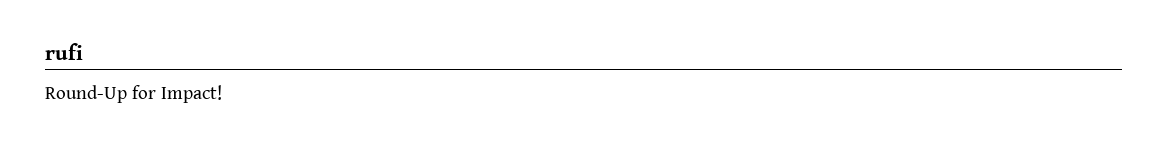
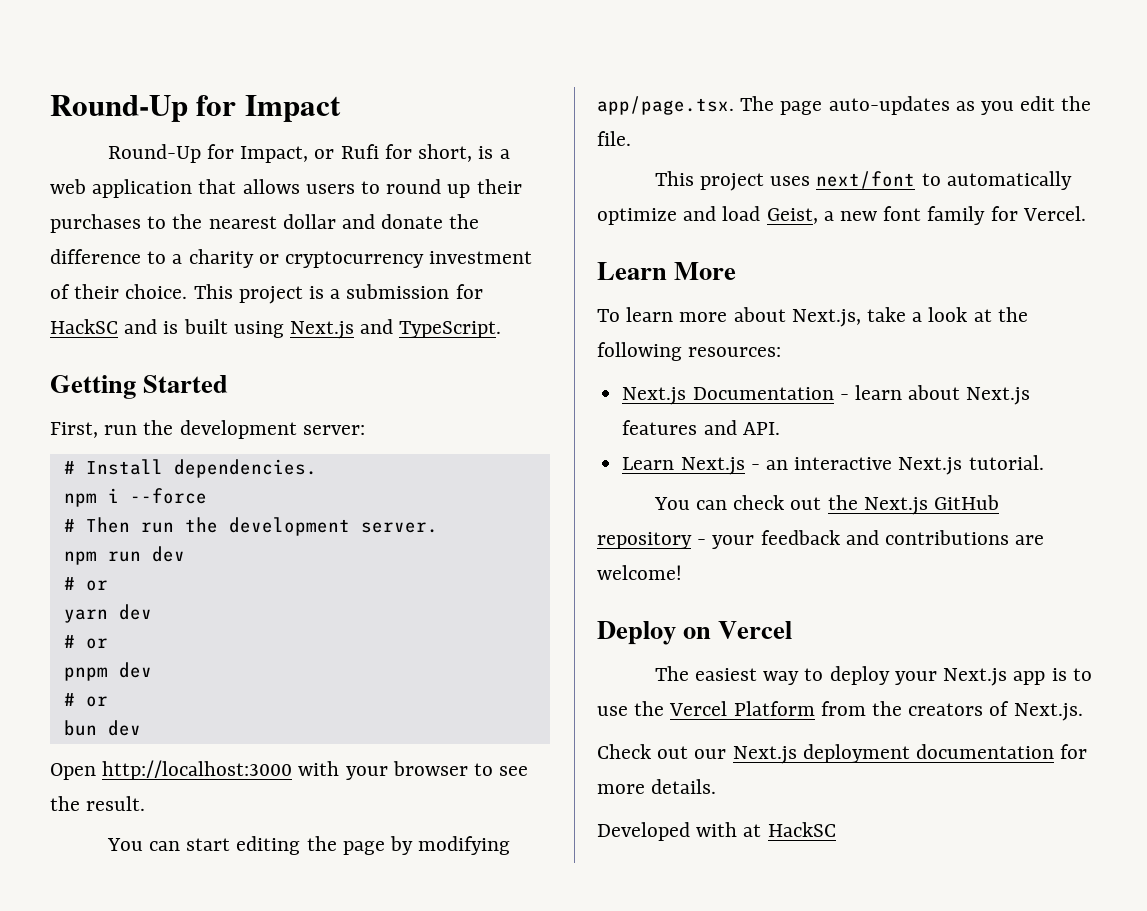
[45,43,83,60] [45,85,222,103] rufi // Round-Up for Impact! -> [50,95,341,122] [107,144,510,163] [50,179,522,198] [50,214,480,233] [50,249,533,268] [50,284,483,304] [50,319,502,339] [50,375,229,399] [50,420,365,439] [63,459,317,478] [63,488,207,507] [63,517,438,536] [63,546,185,565] [63,577,108,591] [63,604,152,623] [63,635,108,649] [63,662,152,681] [63,693,108,707] [63,720,141,736] [50,760,529,780] [50,796,146,811] [106,836,511,855] [597,96,1092,115] [597,131,631,146] [654,171,1072,191] [597,206,1086,225] [597,262,737,280] [597,307,1028,327] [597,342,782,361] [622,385,1031,405] [622,420,780,435] [622,455,1044,475] [653,495,1000,515] [597,530,1045,549] [597,565,682,580] [597,621,793,645] [654,666,1092,686] [597,701,1083,721] [597,744,1088,764] [597,779,717,794] [597,822,836,841] Round-Up for Impact // Round-Up for Impact, or Rufi for short, is a web application that allows users to round up their purchases to the nearest dollar and donate the difference to a charity or cryptocurrency investment of their choice. This project is a submission for HackSC and is built using Next.js and TypeScript. // Getting Started // First, run the development server: // # Install dependencies. // npm i --force // # Then run the development server. // npm run dev // # or // yarn dev // # or // pnpm dev // # or // bun dev // Open http://localhost:3000 with your browser to see the result. // You can start editing the page by modifying app/page.tsx. The page auto-updates as you edit the file. // This project uses next/font to automatically optimize and load Geist, a new font family for Vercel. // Learn More // To learn more about Next.js, take a look at the following resources: // Next.js Documentation - learn about Next.js features and API. // Learn Next.js - an interactive Next.js tutorial. // You can check out the Next.js GitHub repository - your feedback and contributions are welcome! // Deploy on Vercel // The easiest way to deploy your Next.js app is to use the Vercel Platform from the creators of Next.js. // Check out our Next.js deployment documentation for more details. // Developed with at HackSC

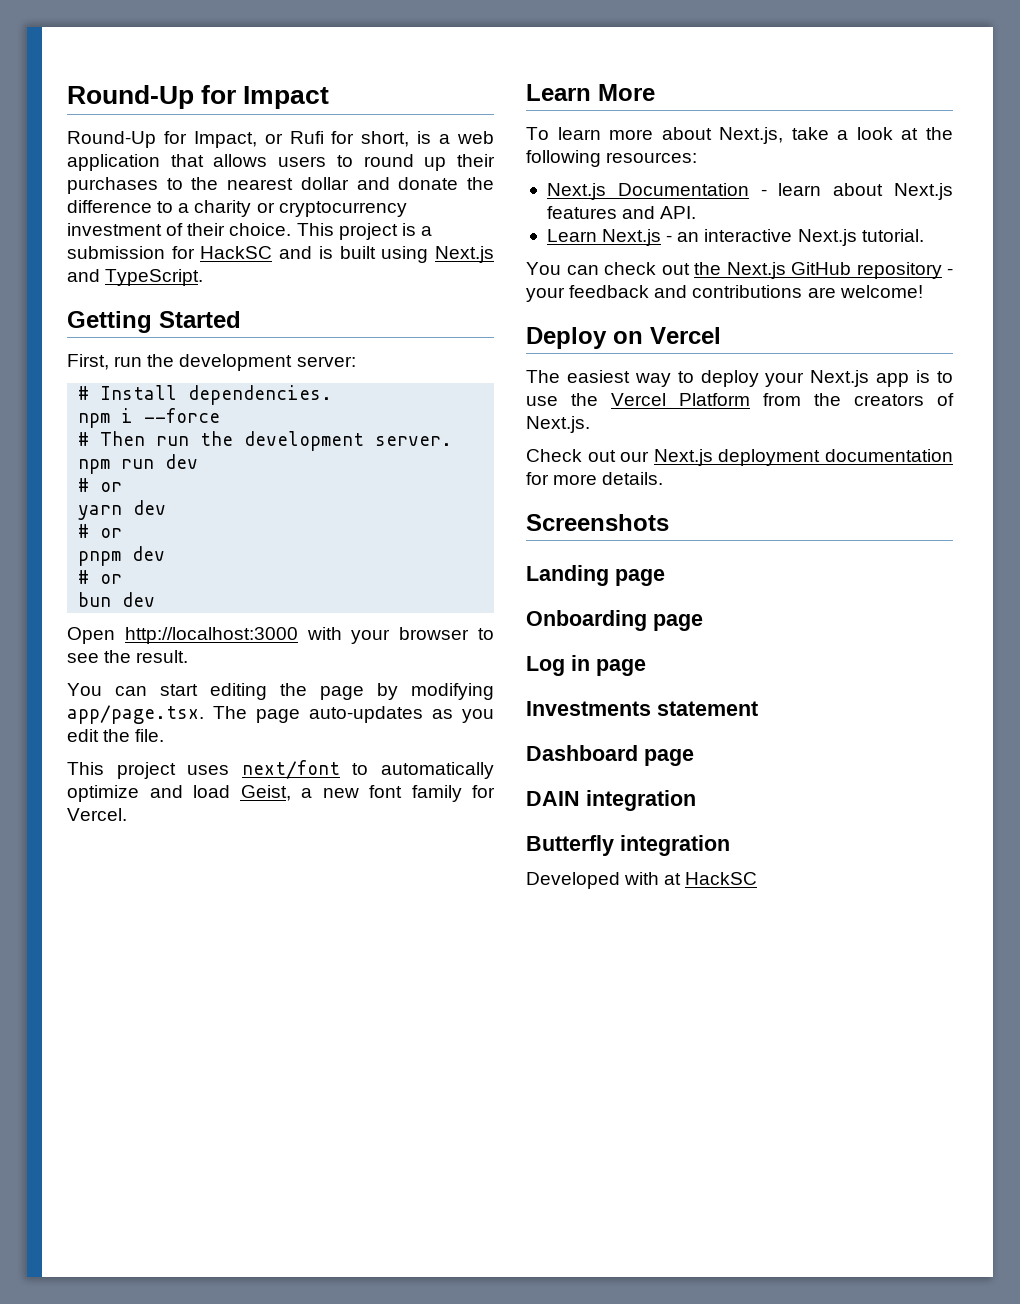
(717, 786) none -> [526,514,669,531] [526,565,665,586] [526,610,703,631] [526,655,646,676] [526,701,758,716] [526,745,694,766] [526,790,696,811] [526,835,730,856] // Screenshots // Landing page // Onboarding page // Log in page // Investments statement // Dashboard page // DAIN integration // Butterfly integration

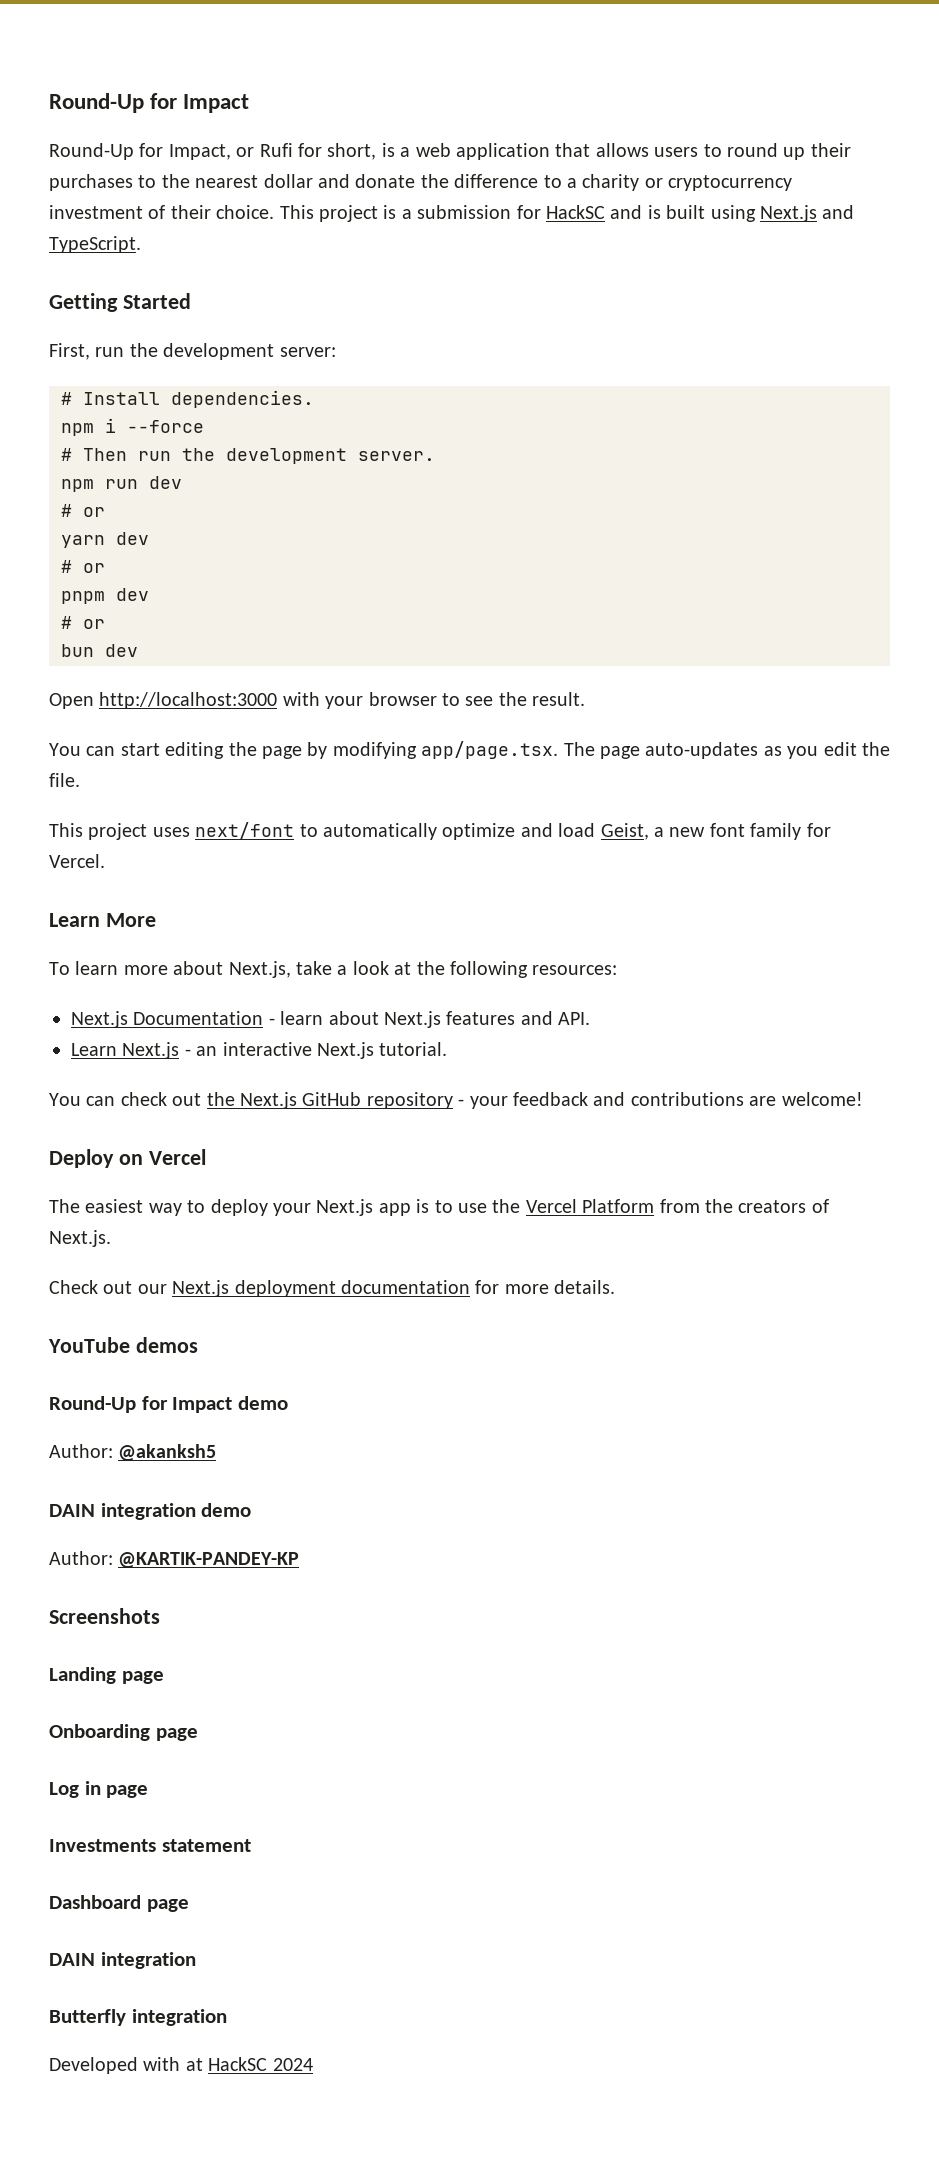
(664, 478) none -> [48,1337,198,1353] [49,1396,289,1413] [49,1444,217,1461] [49,1503,252,1520] [49,1551,300,1568] // YouTube demos // Round-Up for Impact demo // Author: @akanksh5 // DAIN integration demo // Author: @KARTIK-PANDEY-KP
(758, 878) none -> [272,2058,313,2071] 2024

